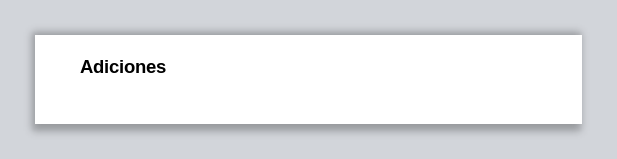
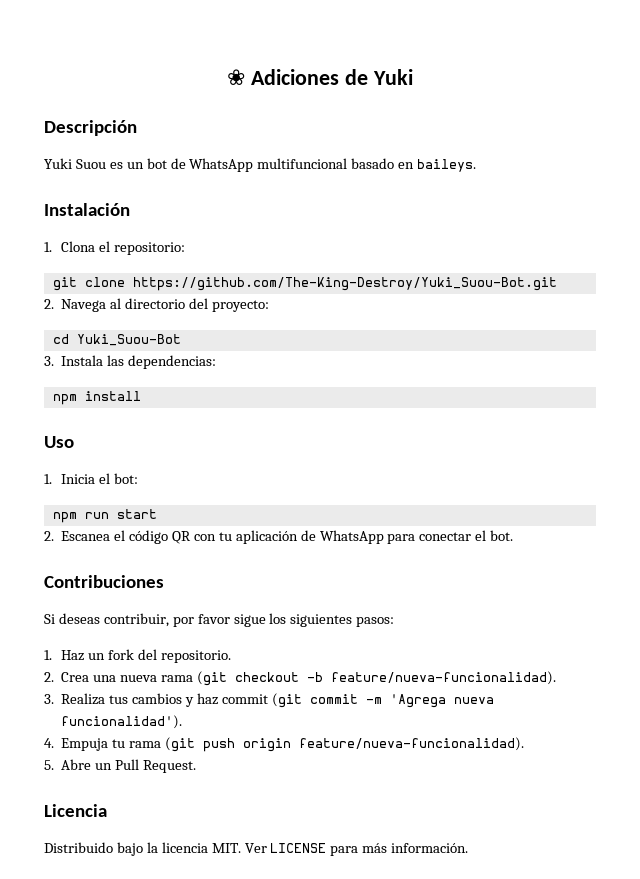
[80,60,166,73] Adiciones -> [227,69,413,85] [44,120,137,136] [44,158,477,172] [44,203,130,216] [44,241,185,255] [52,277,557,291] [44,298,269,312] [52,334,181,346] [44,355,217,369] [52,391,141,405] [44,436,74,448] [44,473,138,484] [52,509,157,523] [44,530,514,544] [44,575,164,588] [44,613,395,627] [44,649,231,663] [44,671,556,686] [44,693,494,708] [61,715,183,729] [44,737,524,752] [44,759,196,773] [44,804,107,817] [44,842,469,856] ❀ Adiciones de Yuki // Descripción // Yuki Suou es un bot de WhatsApp multifuncional basado en baileys. // Instalación // 1. Clona el repositorio: // git clone https://github.com/The-King-Destroy/Yuki_Suou-Bot.git // 2. Navega al directorio del proyecto: // cd Yuki_Suou-Bot // 3. Instala las dependencias: // npm install // Uso // 1. Inicia el bot: // npm run start // 2. Escanea el código QR con tu aplicación de WhatsApp para conectar el bot. // Contribuciones // Si deseas contribuir, por favor sigue los siguientes pasos: // 1. Haz un fork del repositorio. // 2. Crea una nueva rama (git checkout -b feature/nueva-funcionalidad). // 3. Realiza tus cambios y haz commit (git commit -m 'Agrega nueva funcionalidad'). // 4. Empuja tu rama (git push origin feature/nueva-funcionalidad). // 5. Abre un Pull Request. // Licencia // Distribuido bajo la licencia MIT. Ver LICENSE para más información.

